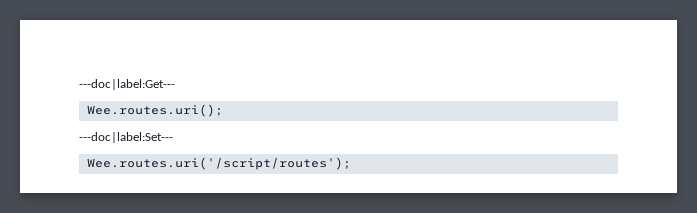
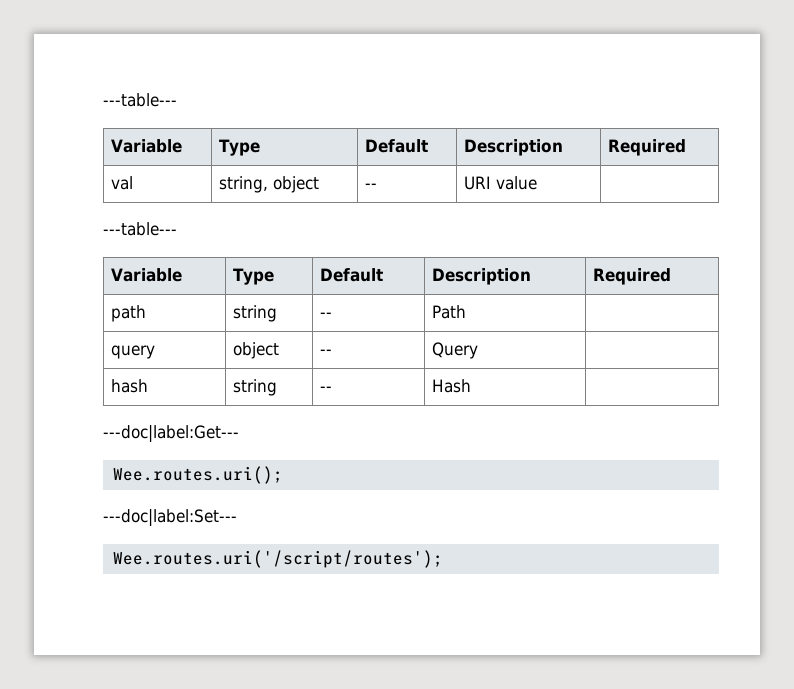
(79, 84) none -> [103,93,177,107] [110,139,182,153] [218,139,260,156] [364,139,428,153] [463,139,563,156] [607,139,686,156] [110,176,133,190] [218,176,319,193] [364,183,377,189] [463,176,537,190] [103,222,177,236] [110,268,182,282] [232,268,274,285] [319,268,383,282] [431,268,531,285] [592,268,671,285] [110,305,146,322] [232,305,277,322] [319,312,332,318] [431,305,466,319] [110,345,155,359] [232,342,279,359] [319,349,332,355] [431,342,478,359] [110,379,148,393] [232,379,277,396] [319,386,332,392] [431,379,471,393] ---table--- // Variable | Type | Default | Description | Required // val | string, object | -- | URI value | // ---table--- // Variable | Type | Default | Description | Required // path | string | -- | Path | // query | object | -- | Query | // hash | string | -- | Hash | //

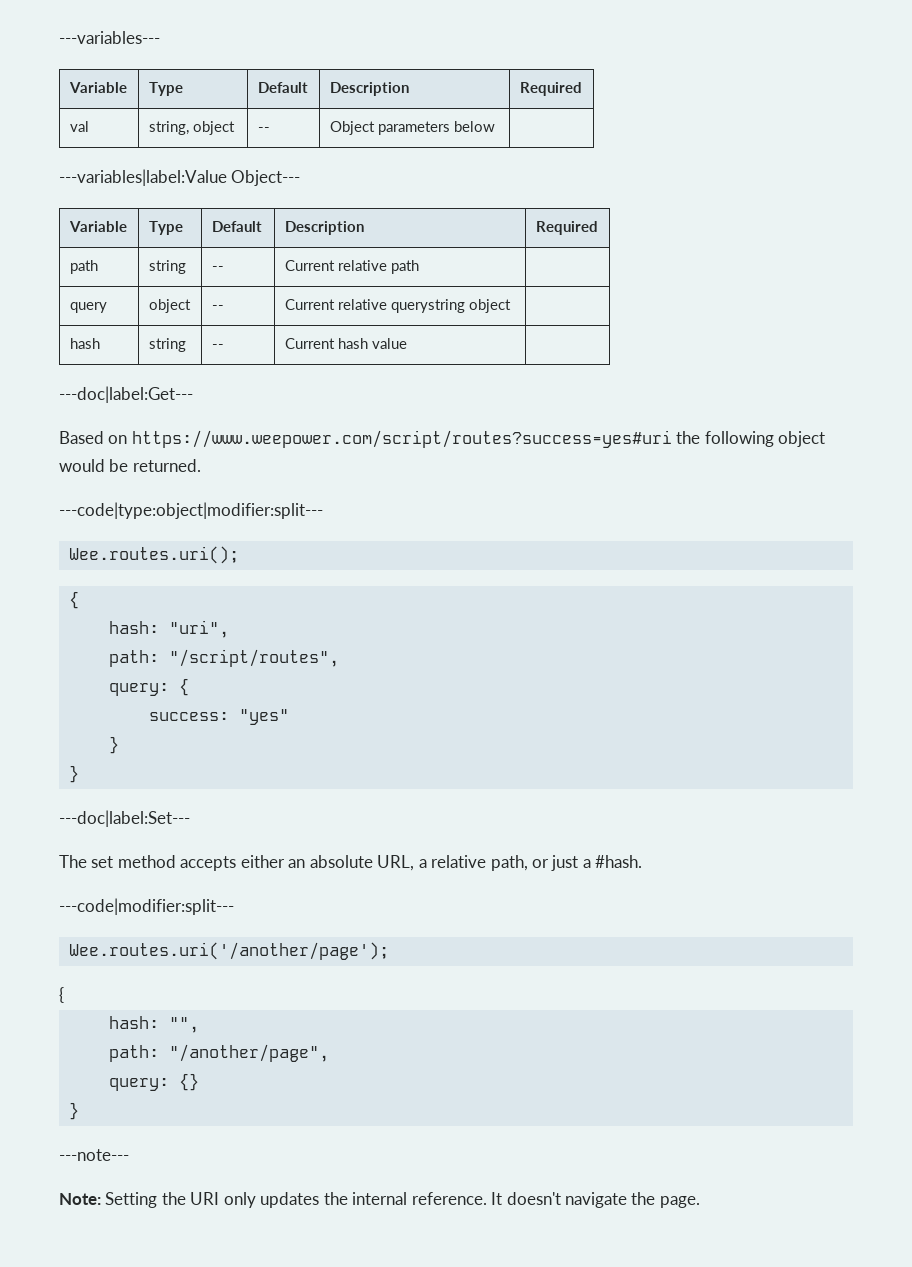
[103,93,177,107] ---table--- -> [59,31,160,44] ---variables---
[463,176,537,190] [103,222,177,236] URI value | // ---table--- -> [329,121,495,135] [59,169,301,186] Object parameters below | // ---variables|label:Value Object---
[431,305,466,319] Path -> [284,260,419,274] Current relative path
[431,342,478,359] Query -> [284,299,511,313] Current relative querystring object
[431,379,471,393] [103,425,239,443] [112,466,283,484] [103,509,237,527] [112,550,443,568] Hash | // ---doc|label:Get--- // Wee.routes.uri(); // ---doc|label:Set--- // Wee.routes.uri('/script/routes'); -> [284,338,407,349] [59,386,193,403] [59,430,826,448] [59,459,201,472] [59,502,323,519] [68,546,239,564] [68,591,79,609] [108,620,229,638] [108,649,339,667] [108,678,189,696] [148,709,289,725] [108,736,119,754] [68,765,79,783] [59,810,190,827] [59,855,643,871] [59,898,234,915] [68,942,389,960] [59,987,64,1003] [108,1016,199,1033] [108,1044,329,1062] [108,1073,199,1091] [68,1102,79,1120] [59,1149,129,1161] [59,1192,700,1208] Current hash value | // ---doc|label:Get--- // Based on https://www.weepower.com/script/routes?success=yes#uri the following object would be returned. // ---code|type:object|modifier:split--- // Wee.routes.uri(); // { // hash: "uri", // path: "/script/routes", // query: { // success: "yes" // } // } // ---doc|label:Set--- // The set method accepts either an absolute URL, a relative path, or just a #hash. // ---code|modifier:split--- // Wee.routes.uri('/another/page'); // { // hash: "", // path: "/another/page", // query: {} // } // ---note--- // Note: Setting the URI only updates the internal reference. It doesn't navigate the page.

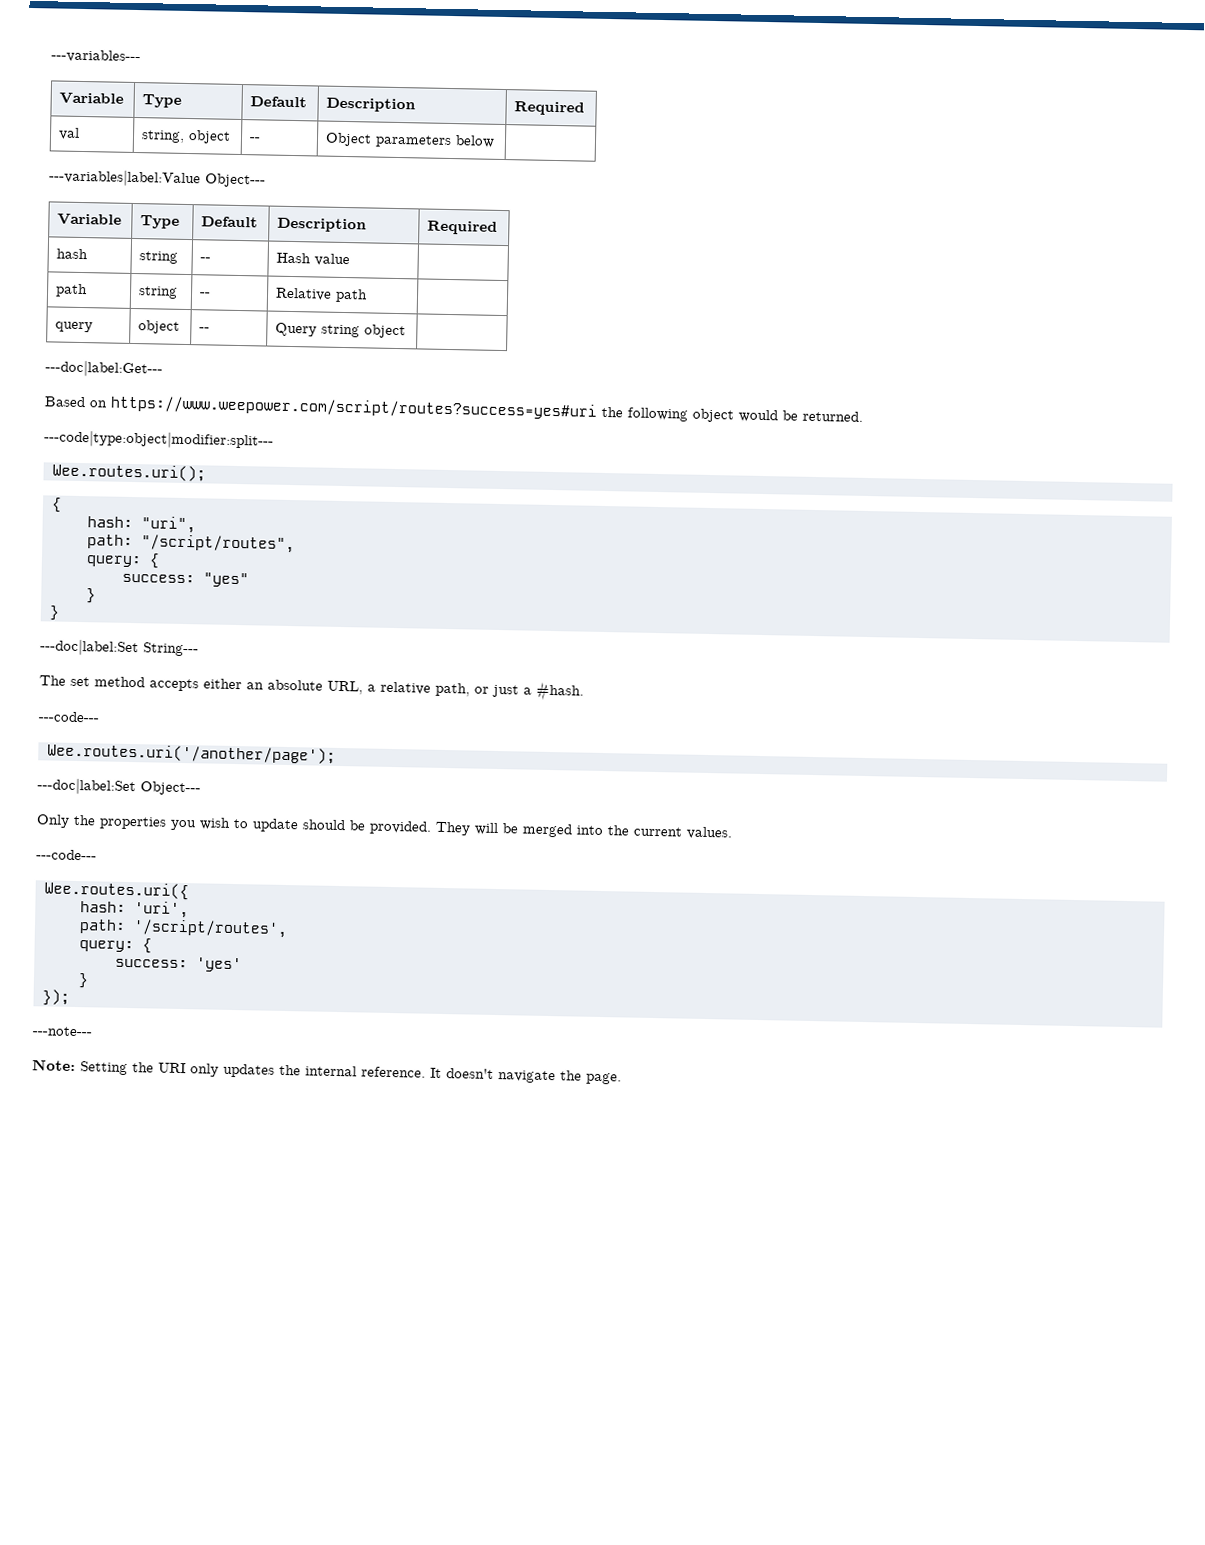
(598, 228) none -> [56,248,89,260] [139,251,179,264] [200,257,212,262] [276,252,351,267] // hash | string | -- | Hash value |
[284,260,387,271] Current relative -> [275,287,333,301] Relative
[284,299,511,313] [69,338,100,349] [148,338,186,352] [211,344,224,349] [284,338,407,349] Current relative querystring object | // hash | string | -- | Current hash value -> [275,322,407,339] Query string object
[59,810,190,827] ---doc|label:Set--- -> [40,638,199,657] ---doc|label:Set String---
[59,898,234,915] ---code|modifier:split--- -> [38,711,100,723] ---code---
[59,987,64,1003] [108,1016,199,1033] [108,1044,329,1062] [108,1073,199,1091] [68,1102,79,1120] { // hash: "", // path: "/another/page", // query: {} // } -> [37,777,201,796] [36,814,732,840] [36,849,97,861] [43,881,189,901] [79,901,189,919] [78,919,288,939] [78,938,152,954] [114,957,242,973] [77,973,89,989] [41,989,70,1006] ---doc|label:Set Object--- // Only the properties you wish to update should be provided. They will be merged into the current values. // ---code--- // Wee.routes.uri({ // hash: 'uri', // path: '/script/routes', // query: { // success: 'yes' // } // });

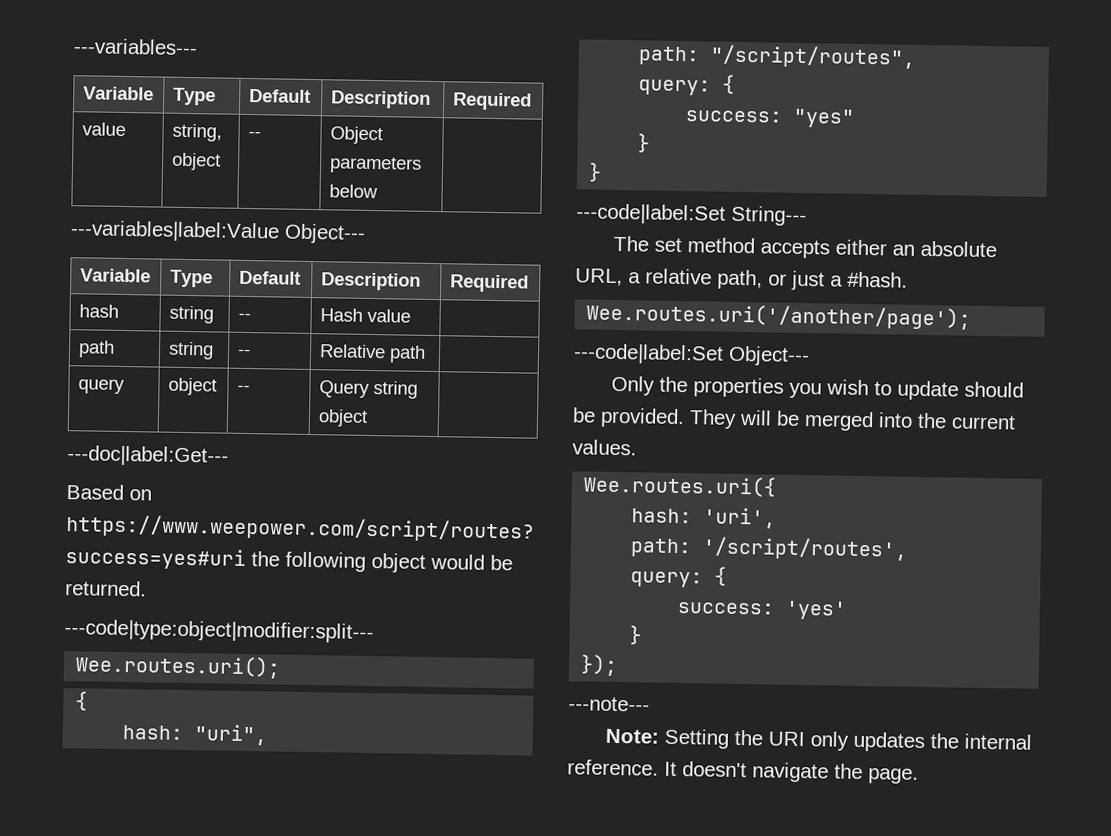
[58,127,81,140] val -> [81,122,126,136] value
[40,638,139,657] ---doc|label:Set -> [576,203,726,225] ---code|label:Set
[38,711,100,723] // ---code--- -> (908, 279) none
[37,777,136,796] ---doc|label:Set -> [573,343,724,365] ---code|label:Set
[36,849,97,861] // ---code--- -> (637, 447) none

